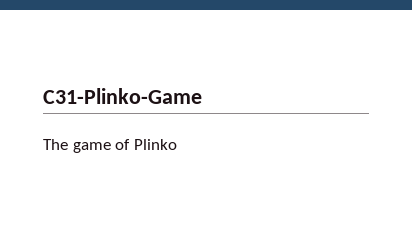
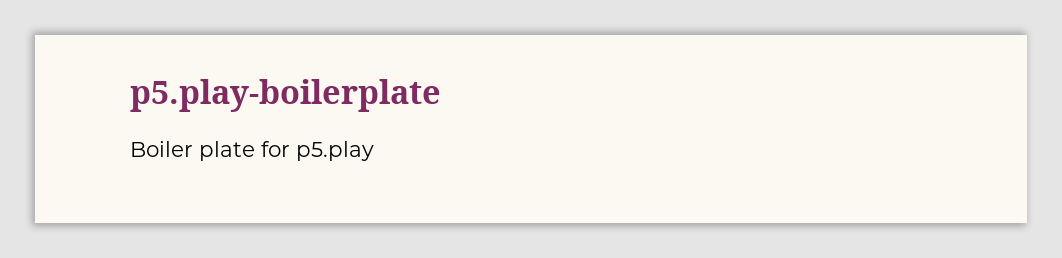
[43,88,202,104] [43,139,177,153] C31-Plinko-Game // The game of Plinko -> [130,79,441,112] [130,141,374,161] p5.play-boilerplate // Boiler plate for p5.play

